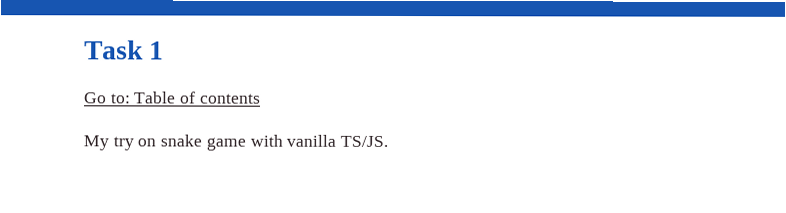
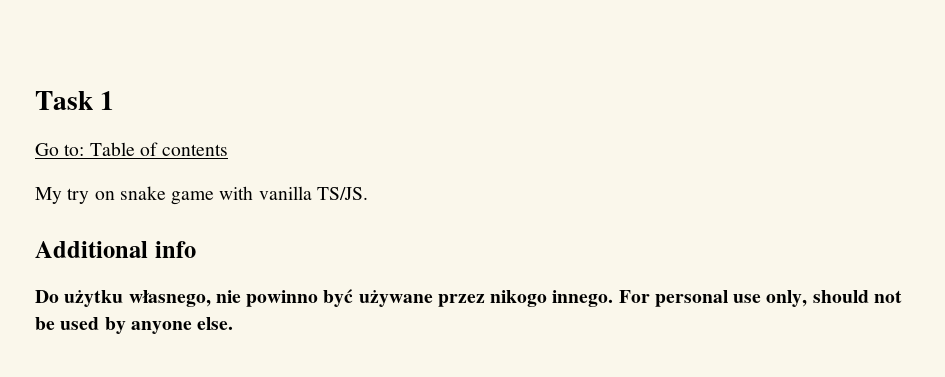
(389, 141) none -> [35,241,196,258] [35,289,902,307] [35,317,234,334] // Additional info // Do użytku własnego, nie powinno być używane przez nikogo innego. For personal use only, should not be used by anyone else.

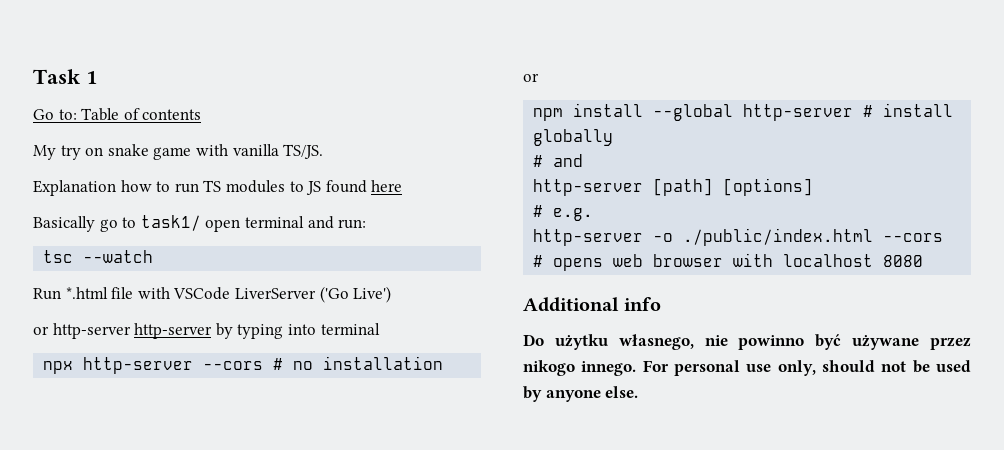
(368, 193) none -> [33,180,403,196] [33,215,367,232] [43,250,154,263] [33,286,392,303] [33,323,380,339] [43,356,444,374] [523,73,539,82] [533,103,954,121] [533,129,614,146] [533,154,584,167] [533,178,814,196] [533,205,594,221] [533,228,944,246] [533,253,924,271] // Explanation how to run TS modules to JS found here // Basically go to task1/ open terminal and run: // tsc --watch // Run *.html file with VSCode LiverServer ('Go Live') // or http-server http-server by typing into terminal // npx http-server --cors # no installation // or // npm install --global http-server # install globally // # and // http-server [path] [options] // # e.g. // http-server -o ./public/index.html --cors # opens web browser with localhost 8080

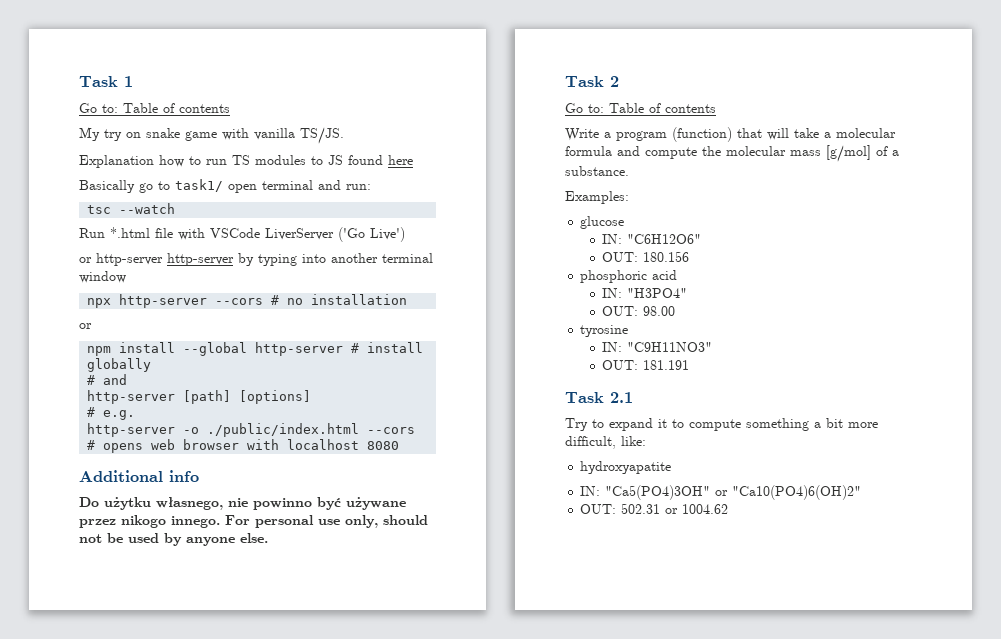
[320,323,380,335] terminal -> [331,253,433,263] [79,271,126,283] another terminal window
(639, 392) none -> [565,76,619,87] [565,103,716,113] [565,127,896,142] [565,145,899,162] [565,166,629,176] [565,191,629,204] [580,216,625,229] [602,234,702,244] [602,251,690,262] [580,270,678,283] [602,288,688,298] [602,306,676,316] [580,325,629,337] [602,342,713,352] [602,360,690,370] [565,392,633,403] [565,418,878,431] [565,436,646,449] [580,461,672,474] [580,485,862,500] [580,503,729,514] // Task 2 // Go to: Table of contents // Write a program (function) that will take a molecular formula and compute the molecular mass [g/mol] of a substance. // Examples: // glucose // IN: "C6H12O6" // OUT: 180.156 // phosphoric acid // IN: "H3PO4" // OUT: 98.00 // tyrosine // IN: "C9H11NO3" // OUT: 181.191 // Task 2.1 // Try to expand it to compute something a bit more difficult, like: // hydroxyapatite // IN: "Ca5(PO4)3OH" or "Ca10(PO4)6(OH)2" // OUT: 502.31 or 1004.62

